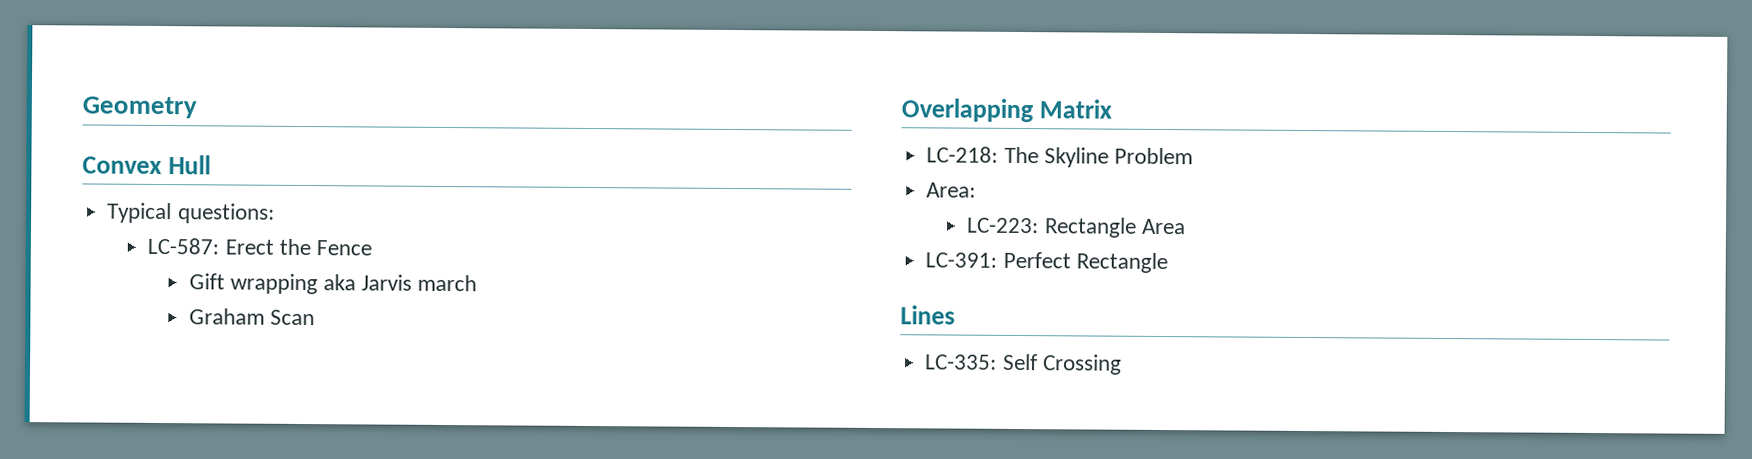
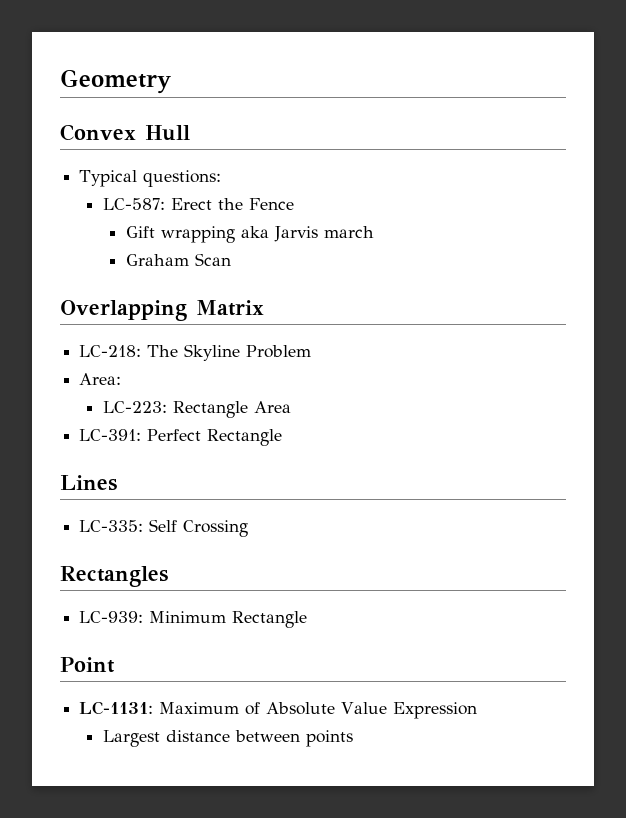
(1122, 364) none -> [60,566,168,587] [79,611,308,628] [60,657,115,673] [79,701,478,719] [102,730,353,747] // Rectangles // LC-939: Minimum Rectangle // Point // LC-1131: Maximum of Absolute Value Expression // Largest distance between points

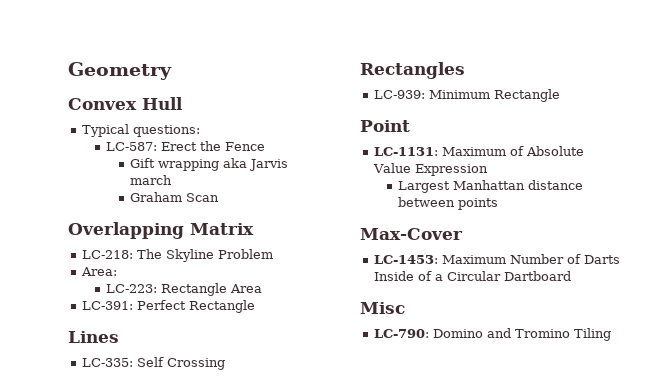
(160, 738) none -> [453,180,526,190] Manhattan
(353, 738) none -> [360,228,463,240] [374,254,621,264] [374,271,572,281] [360,302,405,314] [374,328,612,341] // Max-Cover // LC-1453: Maximum Number of Darts Inside of a Circular Dartboard // Misc // LC-790: Domino and Tromino Tiling

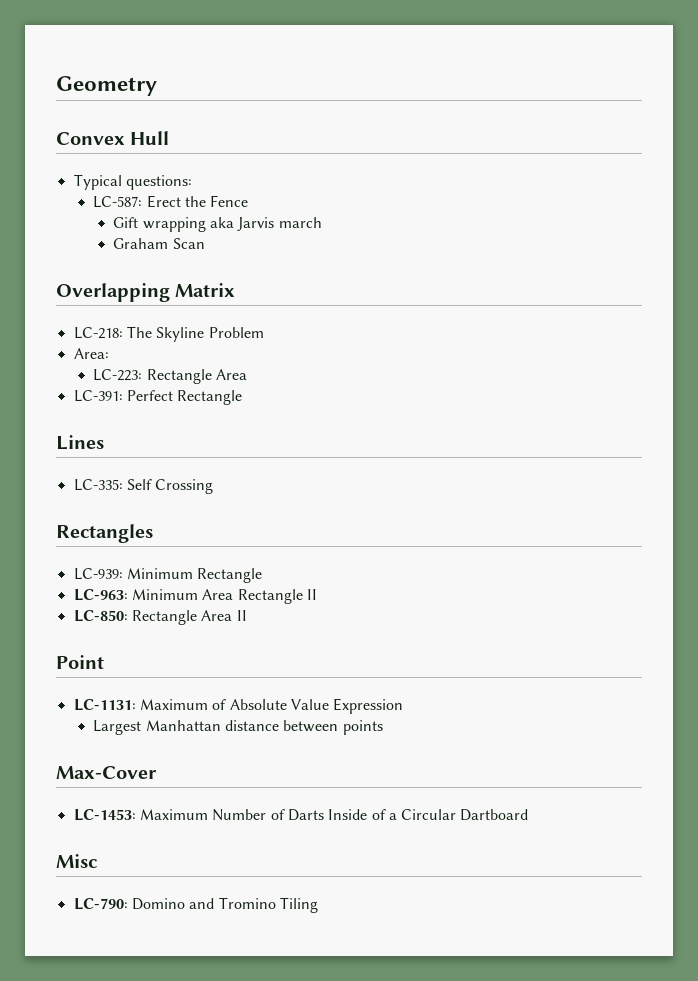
(561, 95) none -> [73,589,317,604] [73,610,247,625] // LC-963: Minimum Area Rectangle II // LC-850: Rectangle Area II

